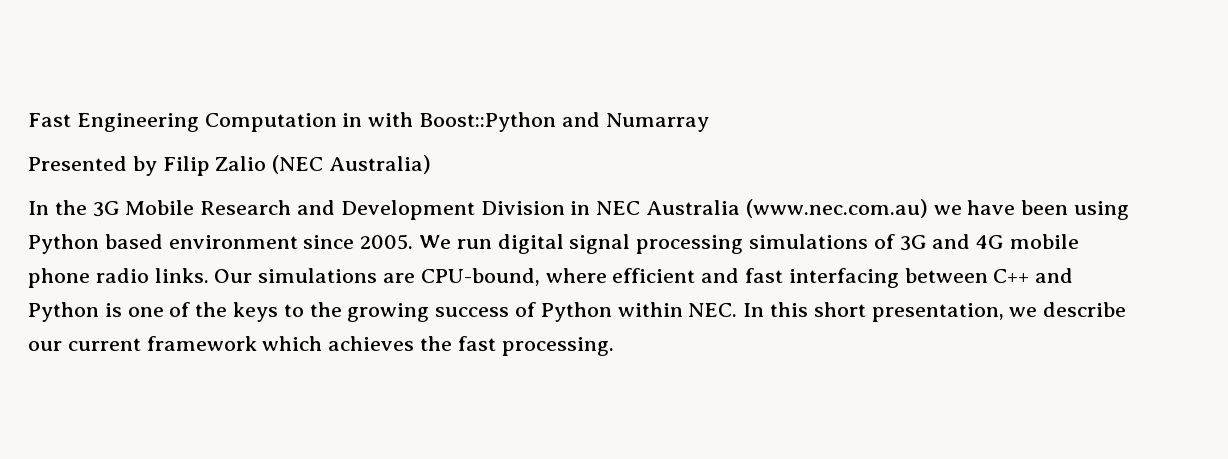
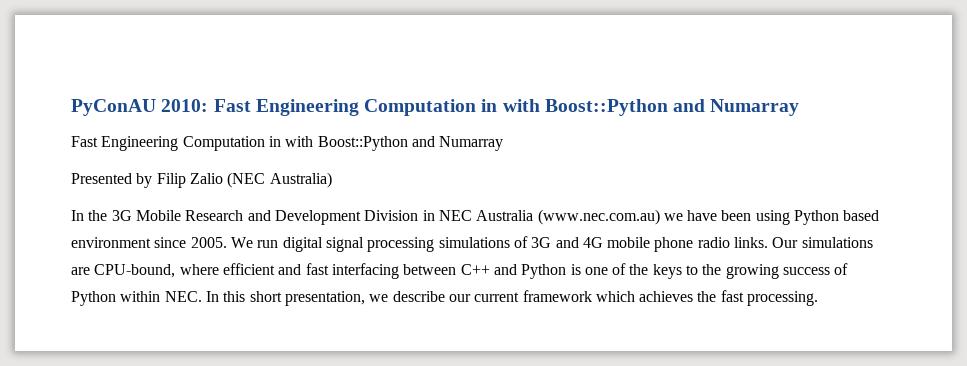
(28, 120) none -> [71,99,800,116] PyConAU 2010: Fast Engineering Computation in with Boost::Python and Numarray //

